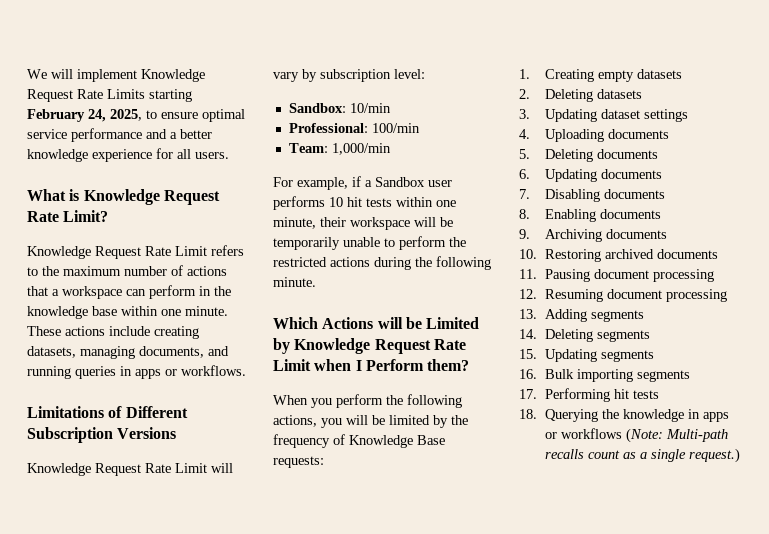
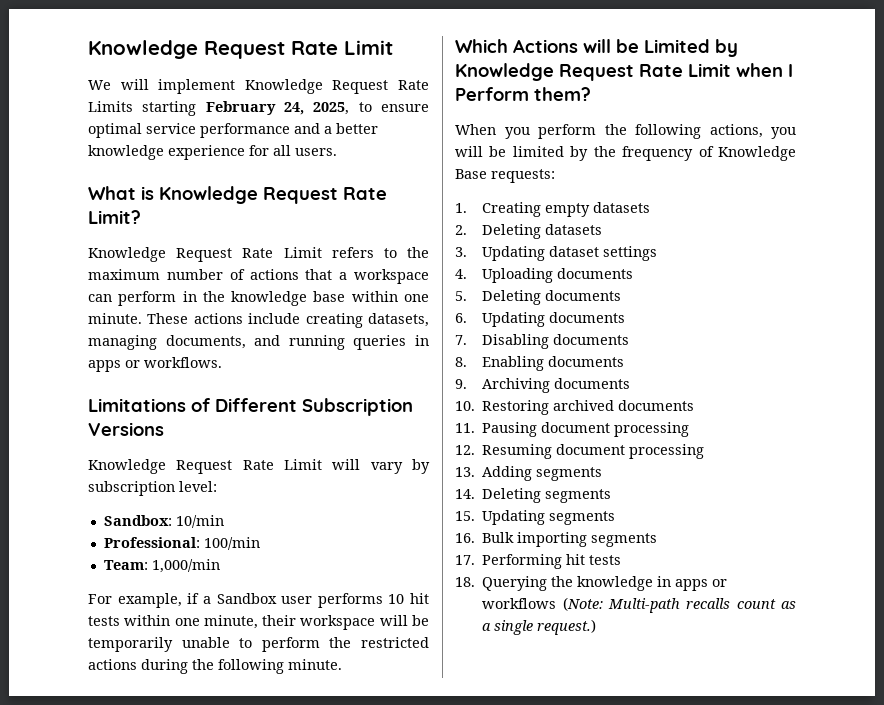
(27, 74) none -> [88,40,393,59] Knowledge Request Rate Limit //

